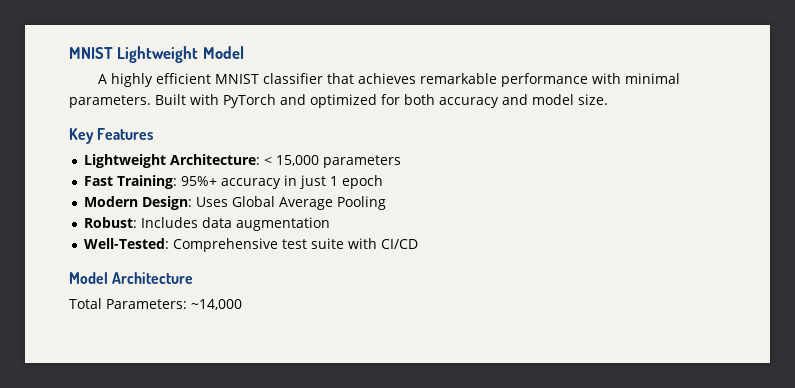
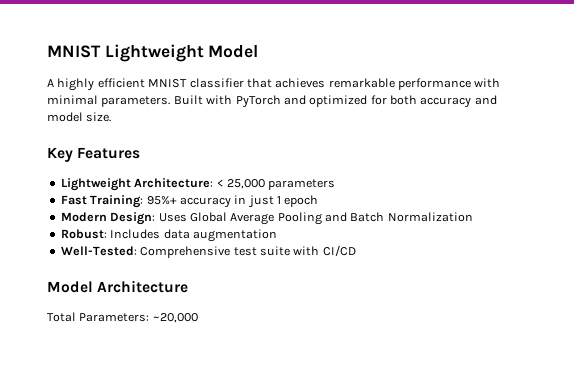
[275,155,319,166] 15,000 -> [226,179,265,189] 25,000
(386, 203) none -> [325,212,473,222] and Batch Normalization
[190,299,242,310] ~14,000 -> [152,313,198,323] ~20,000

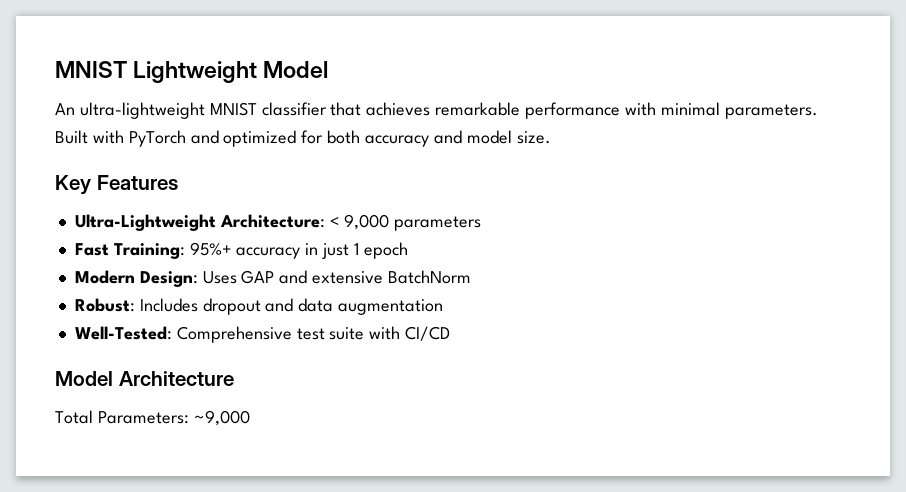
[47,78,145,91] A highly efficient -> [55,102,205,119] An ultra-lightweight
[60,178,131,191] Lightweight -> [74,214,216,231] Ultra-Lightweight
[226,179,265,189] 25,000 -> [344,214,390,230] 9,000
[189,212,473,225] Global Average Pooling and Batch Normalization -> [241,270,471,284] GAP and extensive BatchNorm
(161, 234) none -> [202,298,294,315] dropout and
[152,313,198,323] ~20,000 -> [193,410,250,426] ~9,000

